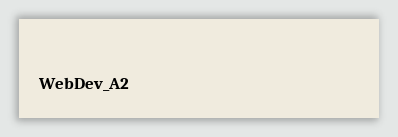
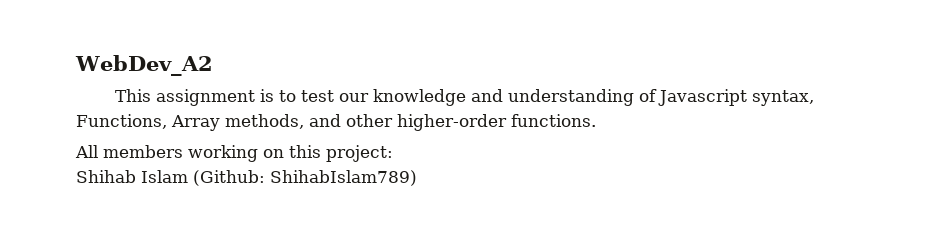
(129, 84) none -> [115,89,815,106] [76,114,596,131] [75,145,393,162] [76,170,417,186] // This assignment is to test our knowledge and understanding of Javascript syntax, Functions, Array methods, and other higher-order functions. // All members working on this project: // Shihab Islam (Github: ShihabIslam789)

